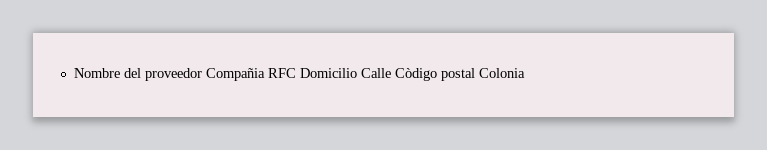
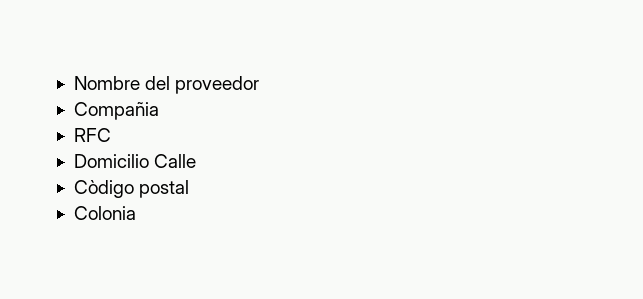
(202, 74) none -> (260, 85) //
(265, 74) none -> (159, 111) //
(296, 73) none -> (111, 135) //
(391, 73) none -> (197, 161) //
(475, 74) none -> (190, 189) //

